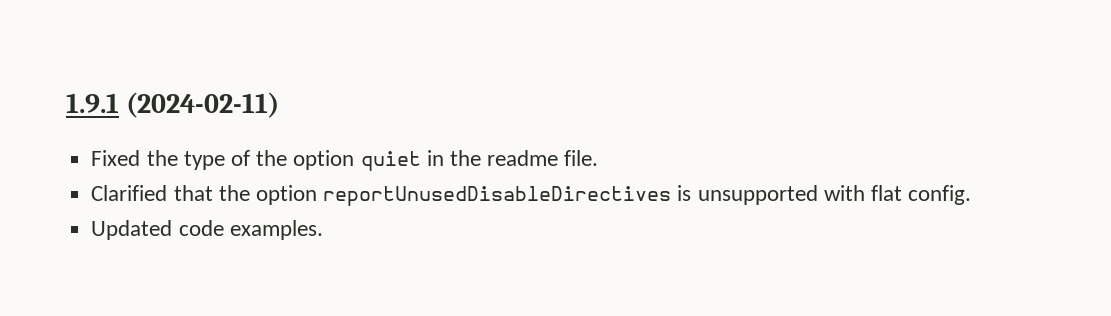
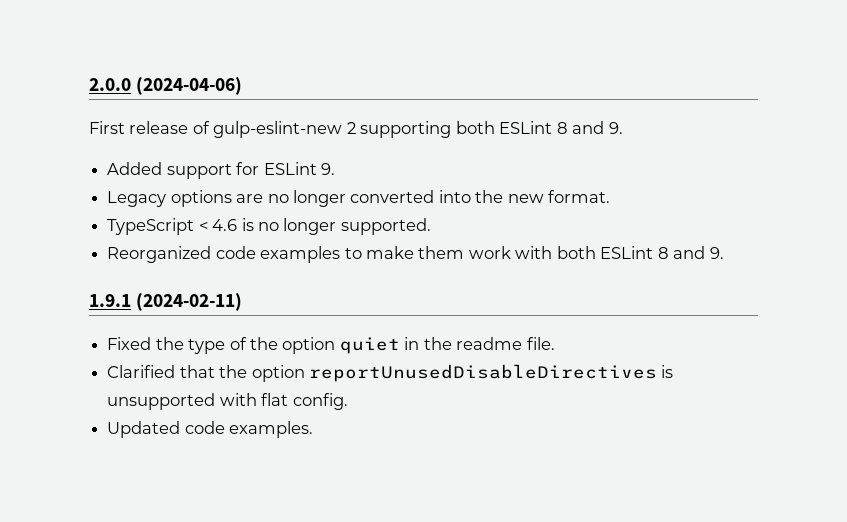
(66, 103) none -> [89,77,243,95] [89,121,623,138] [107,162,335,179] [107,190,611,207] [107,218,431,235] [107,246,724,263] 2.0.0 (2024-04-06) // First release of gulp-eslint-new 2 supporting both ESLint 8 and 9. // Added support for ESLint 9. // Legacy options are no longer converted into the new format. // TypeScript < 4.6 is no longer supported. // Reorganized code examples to make them work with both ESLint 8 and 9. //

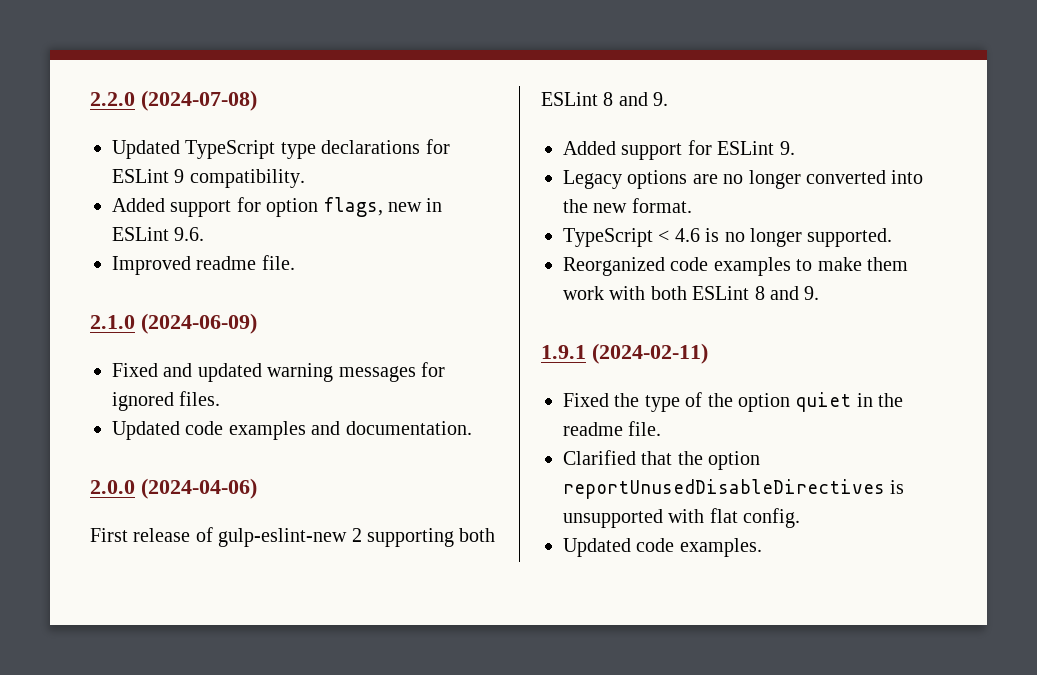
(89, 84) none -> [90,90,257,111] [112,139,450,159] [112,169,305,188] [112,197,443,217] [112,227,205,241] [112,255,295,275] [90,313,257,334] [112,362,445,382] [112,391,221,411] [112,421,472,440] 2.2.0 (2024-07-08) // Updated TypeScript type declarations for ESLint 9 compatibility. // Added support for option flags, new in ESLint 9.6. // Improved readme file. // 2.1.0 (2024-06-09) // Fixed and updated warning messages for ignored files. // Updated code examples and documentation. //

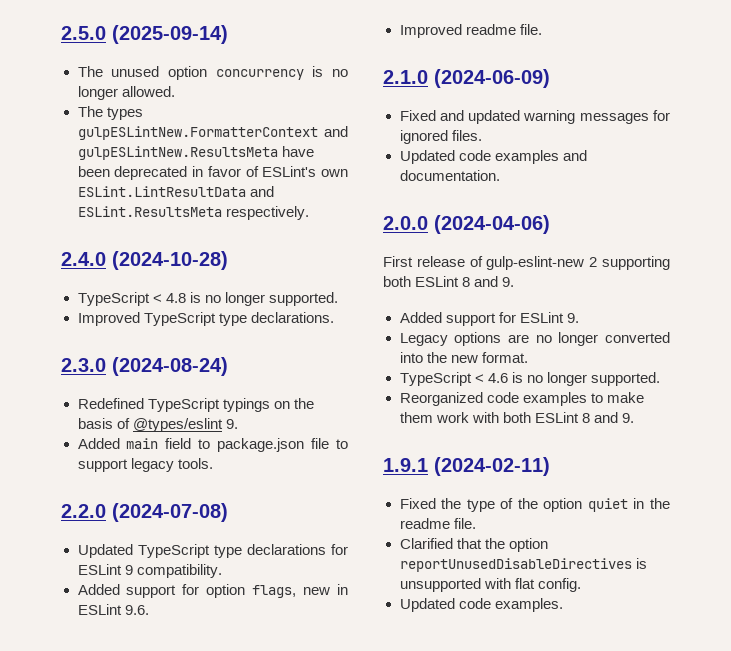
(90, 99) none -> [61,25,228,44] [77,66,348,80] [77,86,175,100] [77,106,143,120] [77,126,348,140] [77,146,314,160] [77,166,348,180] [77,186,274,197] [77,206,309,220] [61,251,228,270] [77,292,338,306] [77,312,334,326] [61,357,228,376] [77,398,314,412] [77,418,238,432] [77,438,348,452] [77,458,213,472] 2.5.0 (2025-09-14) // The unused option concurrency is no longer allowed. // The types gulpESLintNew.FormatterContext and gulpESLintNew.ResultsMeta have been deprecated in favor of ESLint's own ESLint.LintResultData and ESLint.ResultsMeta respectively. // 2.4.0 (2024-10-28) // TypeScript < 4.8 is no longer supported. // Improved TypeScript type declarations. // 2.3.0 (2024-08-24) // Redefined TypeScript typings on the basis of @types/eslint 9. // Added main field to package.json file to support legacy tools. //

